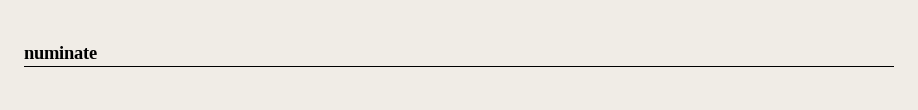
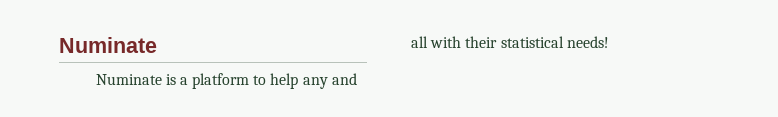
[24,46,97,59] numinate -> [59,37,157,53] [95,73,357,89] [411,36,609,48] Numinate // Numinate is a platform to help any and all with their statistical needs!

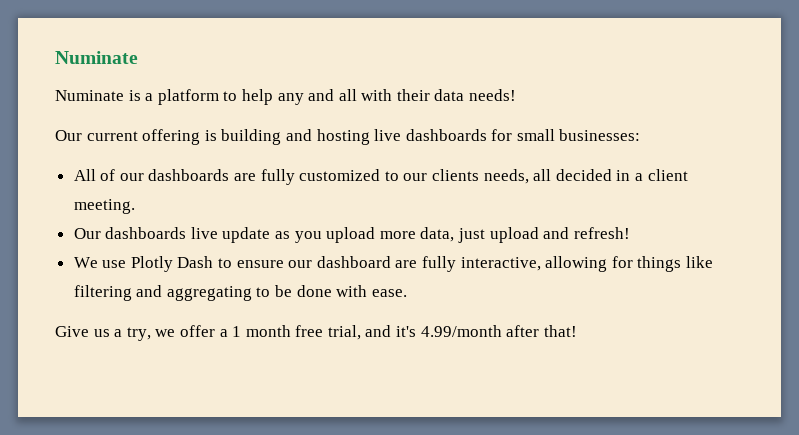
[500,36,564,48] statistical -> [434,89,465,101] data
(609, 42) none -> [55,129,641,145] [73,169,688,185] [73,199,135,214] [73,227,630,243] [73,256,713,272] [73,285,407,301] [55,325,577,341] // Our current offering is building and hosting live dashboards for small businesses: // All of our dashboards are fully customized to our clients needs, all decided in a client meeting. // Our dashboards live update as you upload more data, just upload and refresh! // We use Plotly Dash to ensure our dashboard are fully interactive, allowing for things like filtering and aggregating to be done with ease. // Give us a try, we offer a 1 month free trial, and it's 4.99/month after that!

